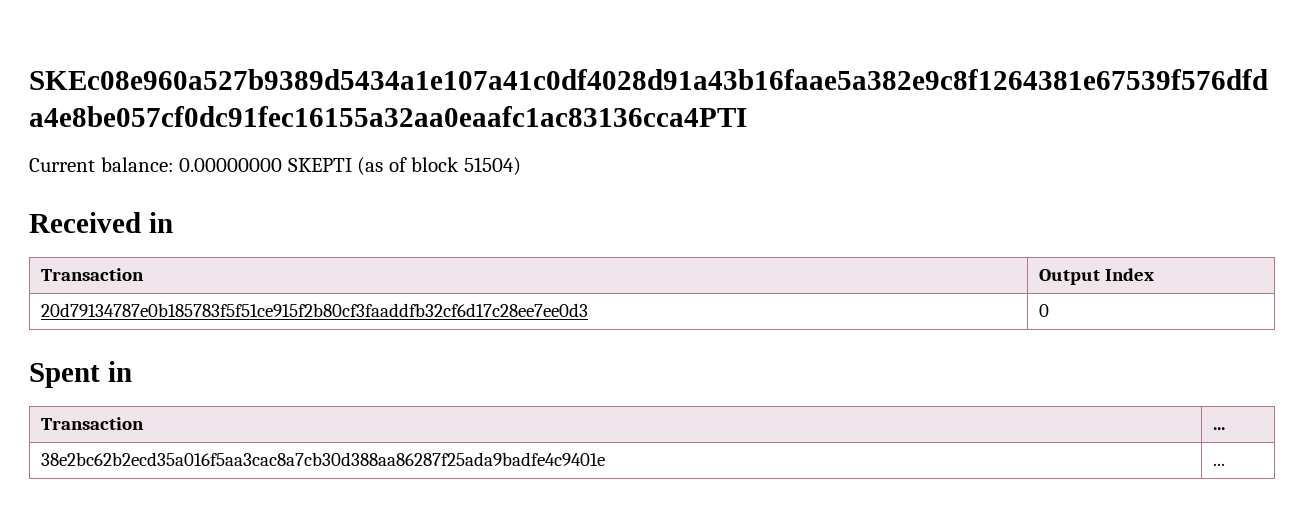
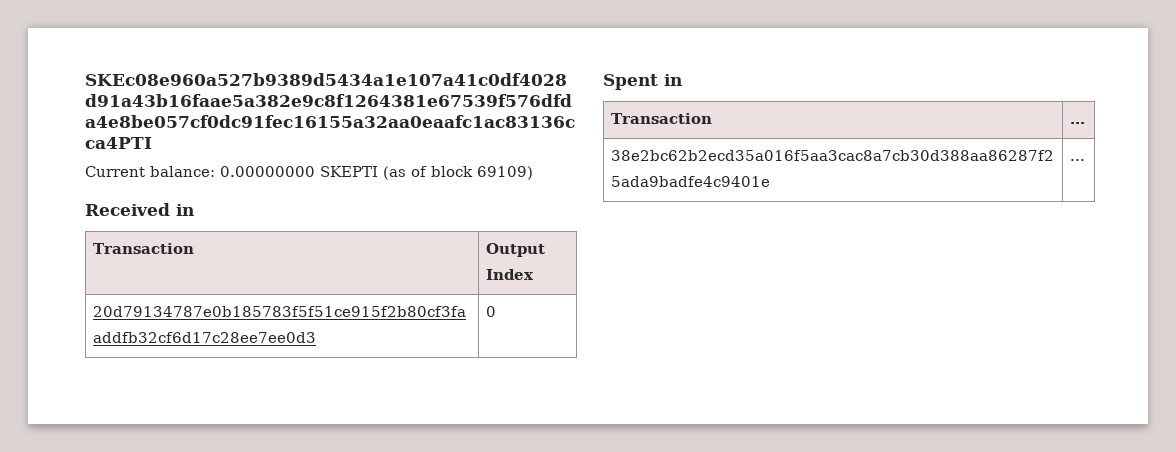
[463,157,521,176] 51504) -> [477,166,533,180] 69109)

